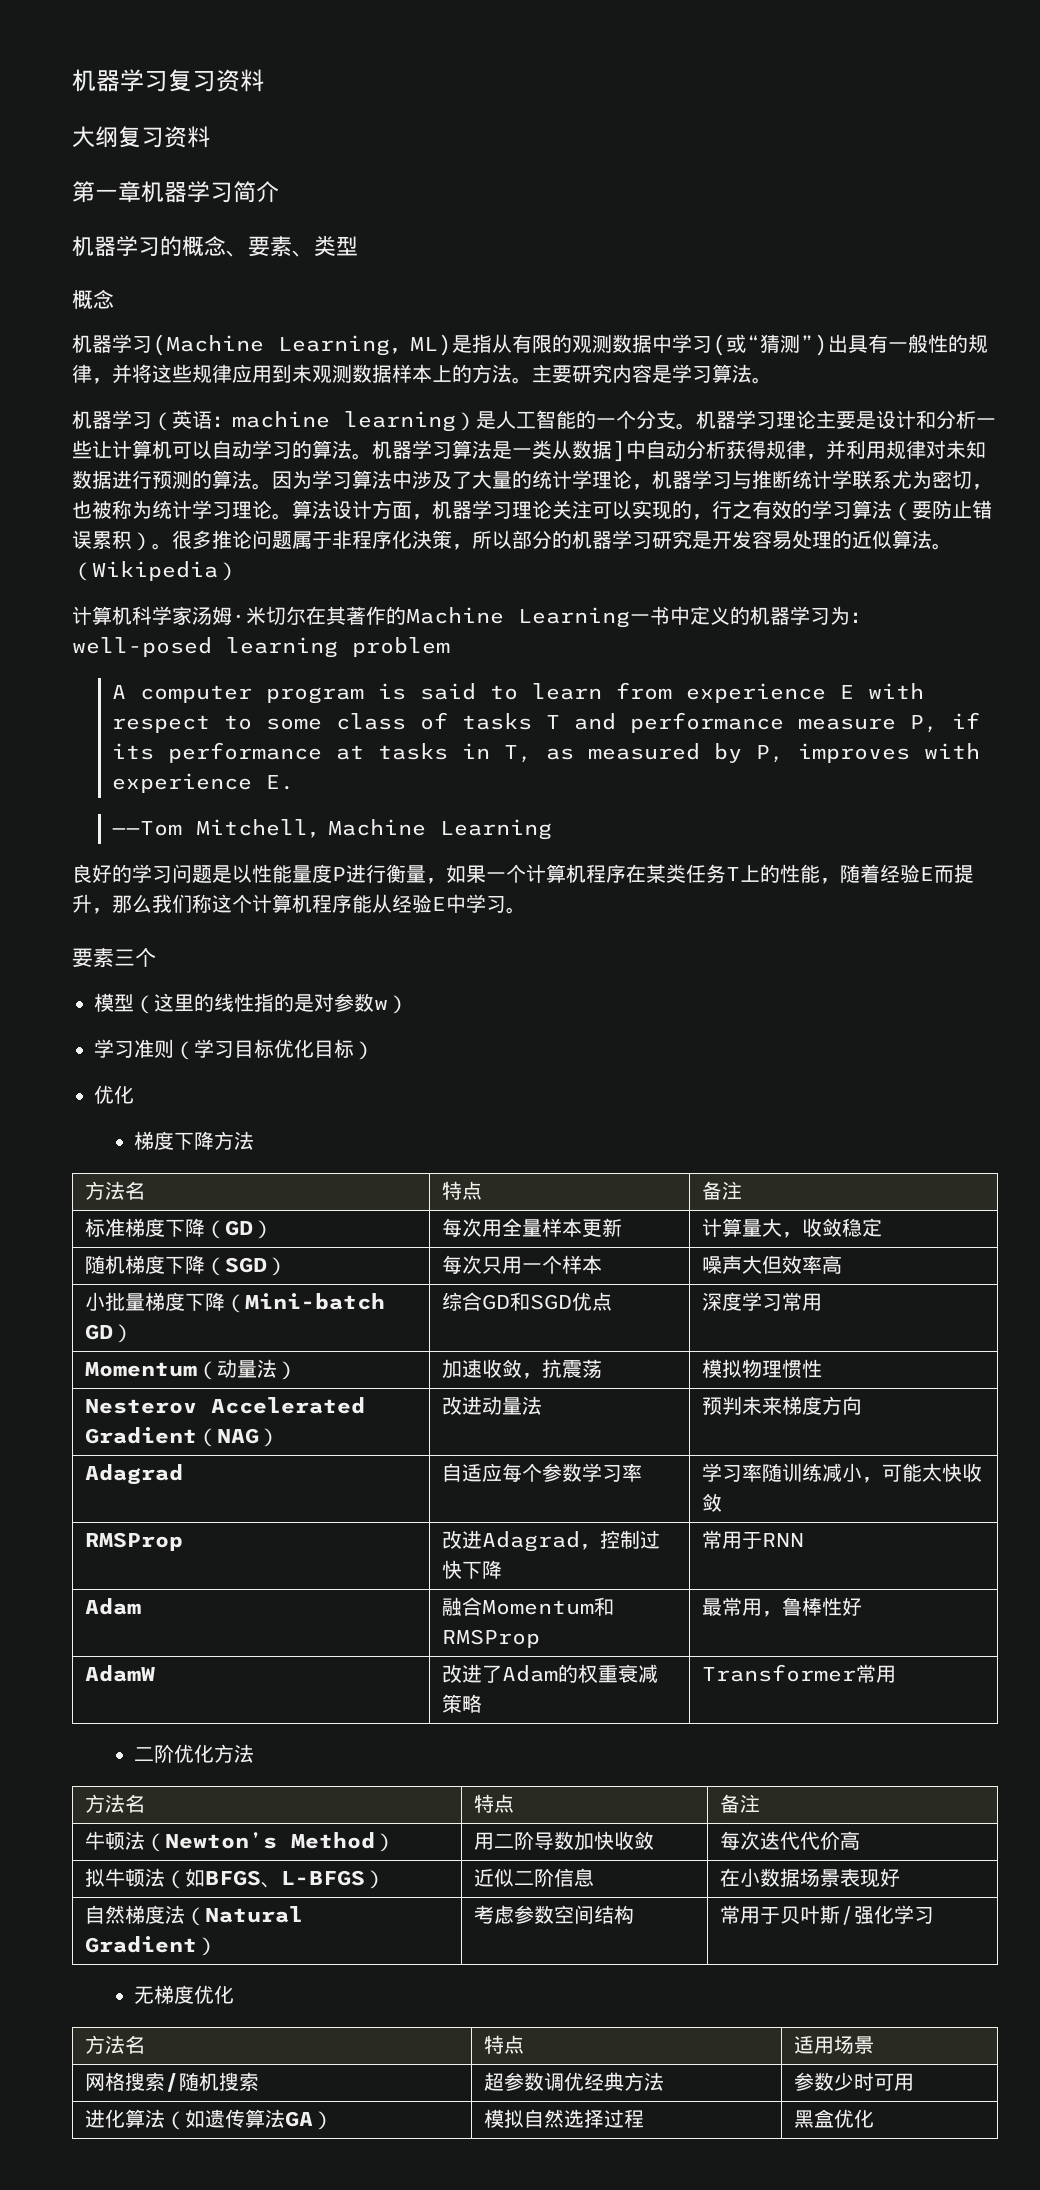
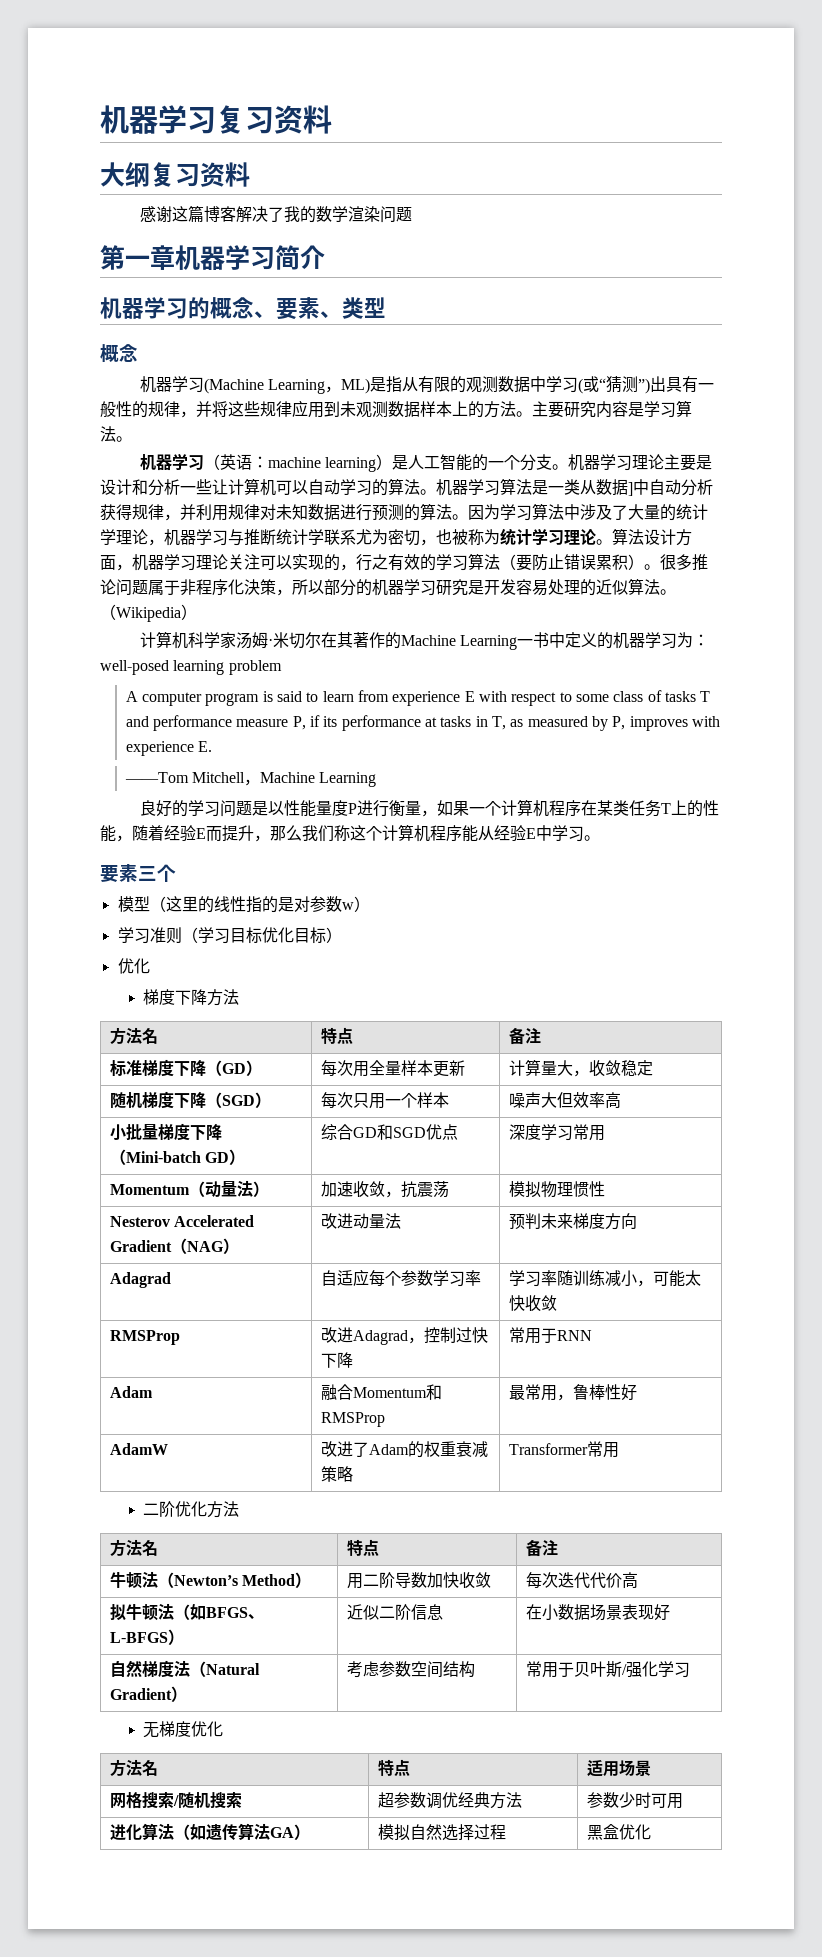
(210, 137) none -> [139,205,412,223] // 感谢这篇博客解决了我的数学渲染问题

